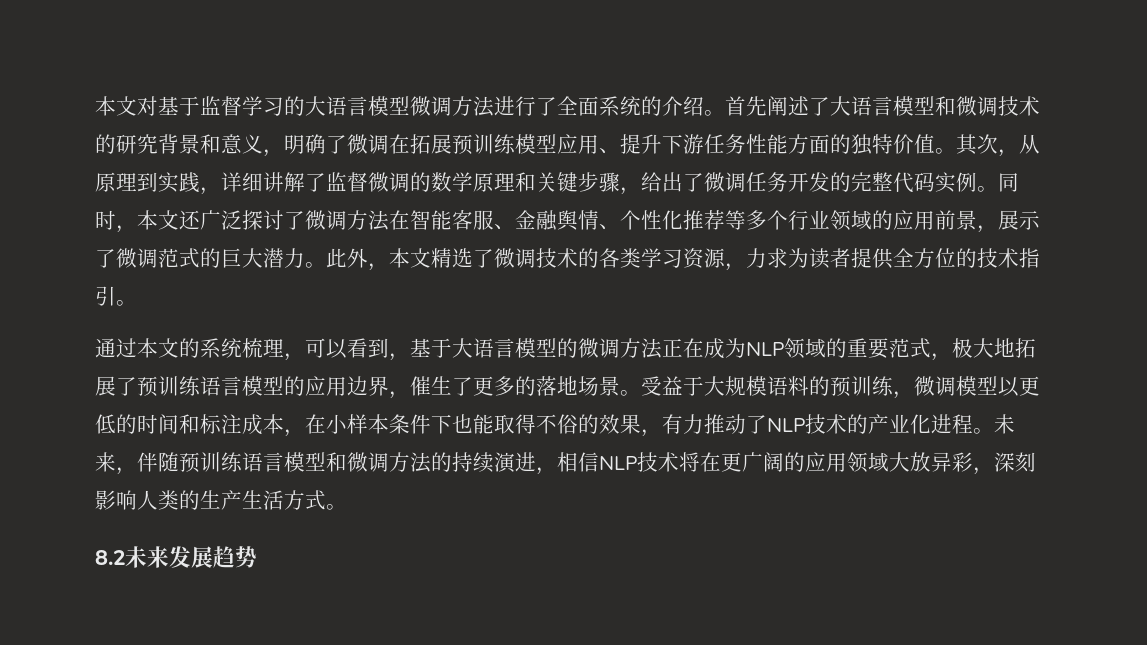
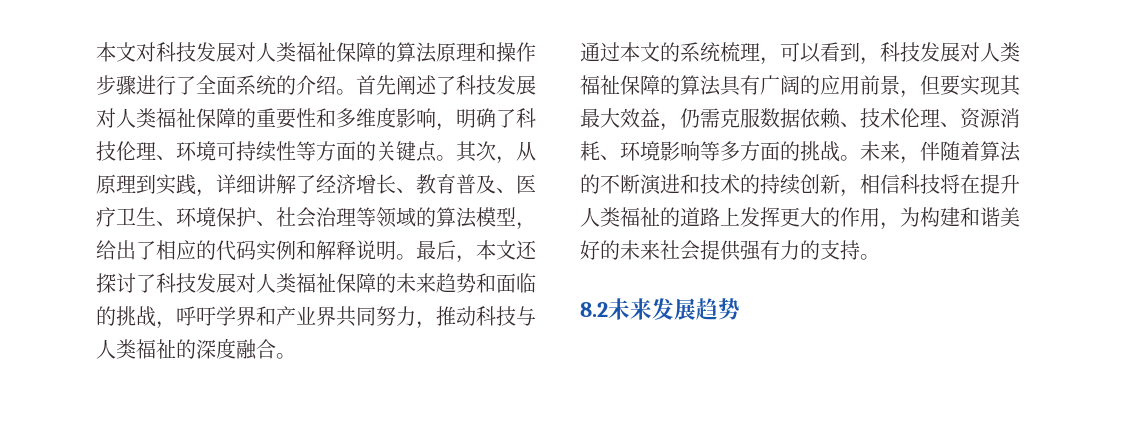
[158,96,494,117] 基于监督学习的大语言模型微调方法 -> [156,42,536,63] [96,75,136,95] 科技发展对人类福祉保障的算法原理和操作步骤
[830,96,1040,116] [95,134,935,157] 大语言模型和微调技术的研究背景和意义，明确了微调在拓展预训练模型应用、提升下游任务性能方面的独特价值 -> [456,75,536,95] [96,107,536,131] [96,141,437,162] 科技发展对人类福祉保障的重要性和多维度影响，明确了科技伦理、环境可持续性等方面的关键点
[326,172,1019,195] [95,210,1040,233] [95,248,1040,271] [95,286,116,306] 监督微调的数学原理和关键步骤，给出了微调任务开发的完整代码实例。同时，本文还广泛探讨了微调方法在智能客服、金融舆情、个性化推荐等多个行业领域的应用前景，展示了微调范式的巨大潜力。此外，本文精选了微调技术的各类学习资源，力求为读者提供全方位的技术指引 -> [316,174,536,194] [96,207,536,230] [96,240,537,263] [96,273,536,293] [96,306,536,329] [96,338,276,360] 经济增长、教育普及、医疗卫生、环境保护、社会治理等领域的算法模型，给出了相应的代码实例和解释说明。最后，本文还探讨了科技发展对人类福祉保障的未来趋势和面临的挑战，呼吁学界和产业界共同努力，推动科技与人类福祉的深度融合
[410,338,1036,361] [95,376,1040,399] [95,414,1015,437] [95,452,1036,475] [95,490,326,510] 基于大语言模型的微调方法正在成为NLP领域的重要范式，极大地拓展了预训练语言模型的应用边界，催生了更多的落地场景。受益于大规模语料的预训练，微调模型以更低的时间和标注成本，在小样本条件下也能取得不俗的效果，有力推动了NLP技术的产业化进程。未来，伴随预训练语言模型和微调方法的持续演进，相信NLP技术将在更广阔的应用领域大放异彩，深刻影响人类的生产生活方式 -> [880,42,1020,62] [580,75,1021,98] [580,108,1020,131] [580,141,1021,164] [580,174,1020,197] [580,207,1020,230] [580,240,860,261] 科技发展对人类福祉保障的算法具有广阔的应用前景，但要实现其最大效益，仍需克服数据依赖、技术伦理、资源消耗、环境影响等多方面的挑战。未来，伴随着算法的不断演进和技术的持续创新，相信科技将在提升人类福祉的道路上发挥更大的作用，为构建和谐美好的未来社会提供强有力的支持

